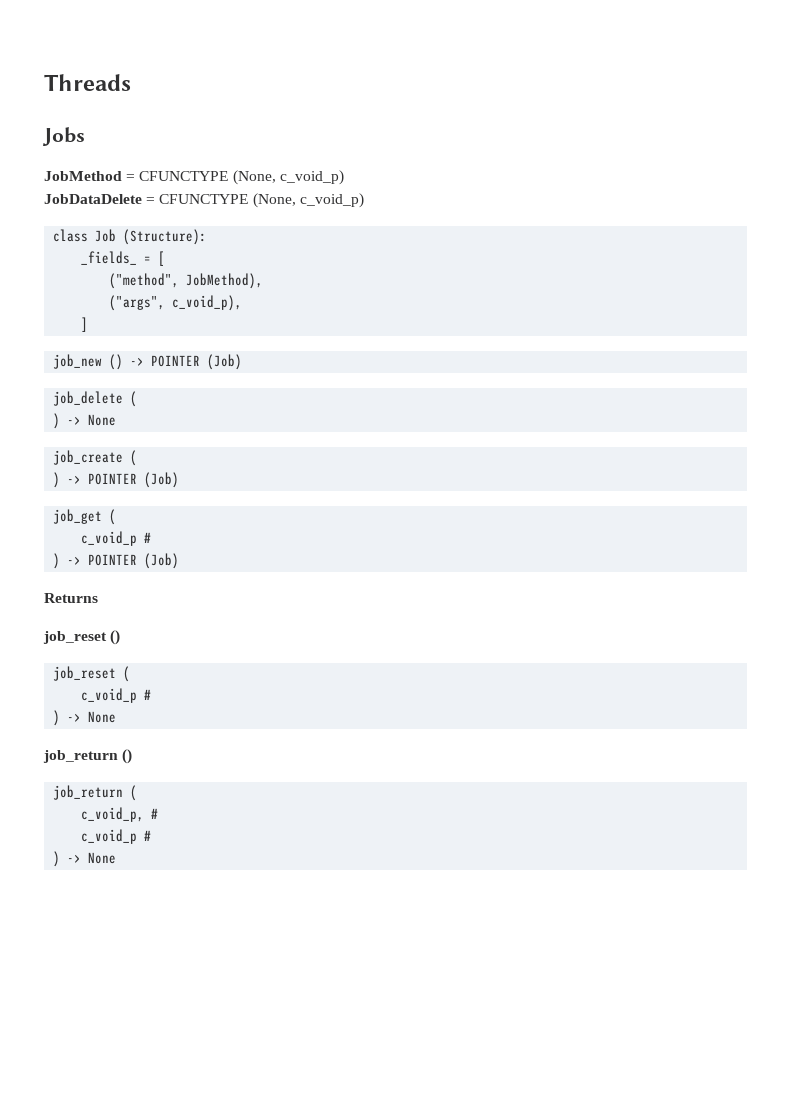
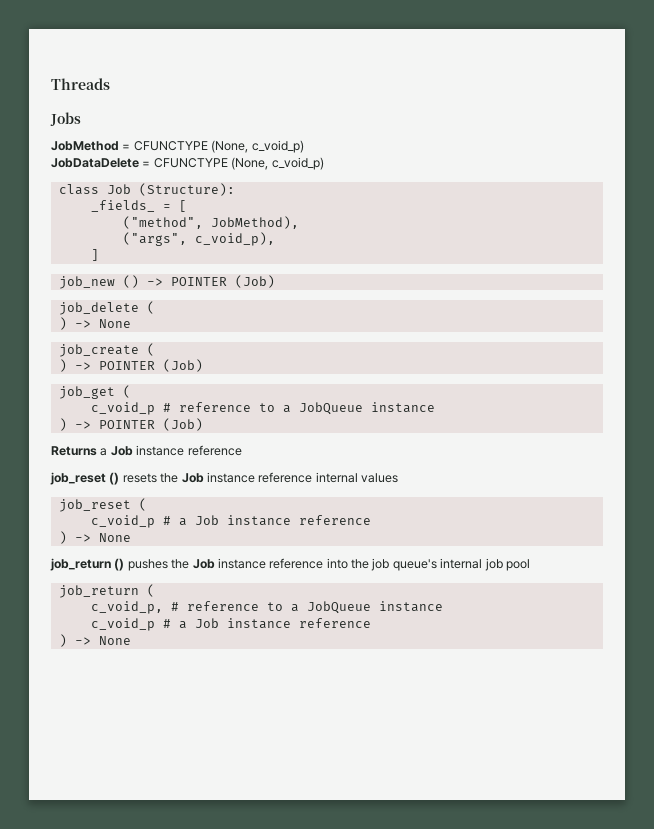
(152, 537) none -> [178,402,435,415] reference to a JobQueue instance
[43,630,121,645] // job_reset () -> [100,445,242,456] [50,472,398,485] a Job instance reference // job_reset () resets the Job instance reference internal values
(152, 694) none -> [178,515,371,526] a Job instance reference
[53,785,138,801] [81,807,159,822] [81,829,152,844] // job_return ( // c_void_p, # // c_void_p # -> [127,558,530,571] [58,584,155,598] [90,601,443,614] [90,618,371,631] pushes the Job instance reference into the job queue's internal job pool // job_return ( // c_void_p, # reference to a JobQueue instance // c_void_p # a Job instance reference

